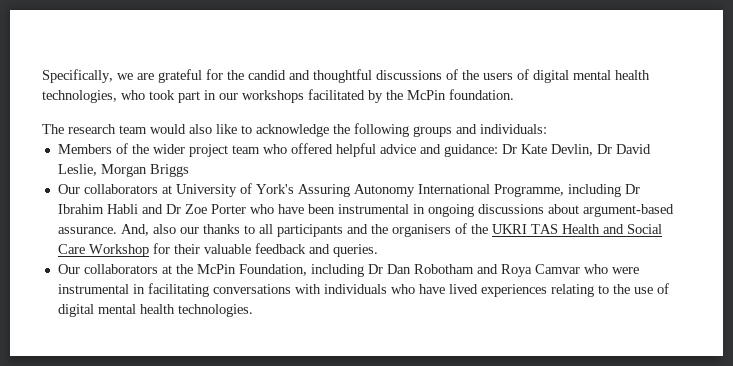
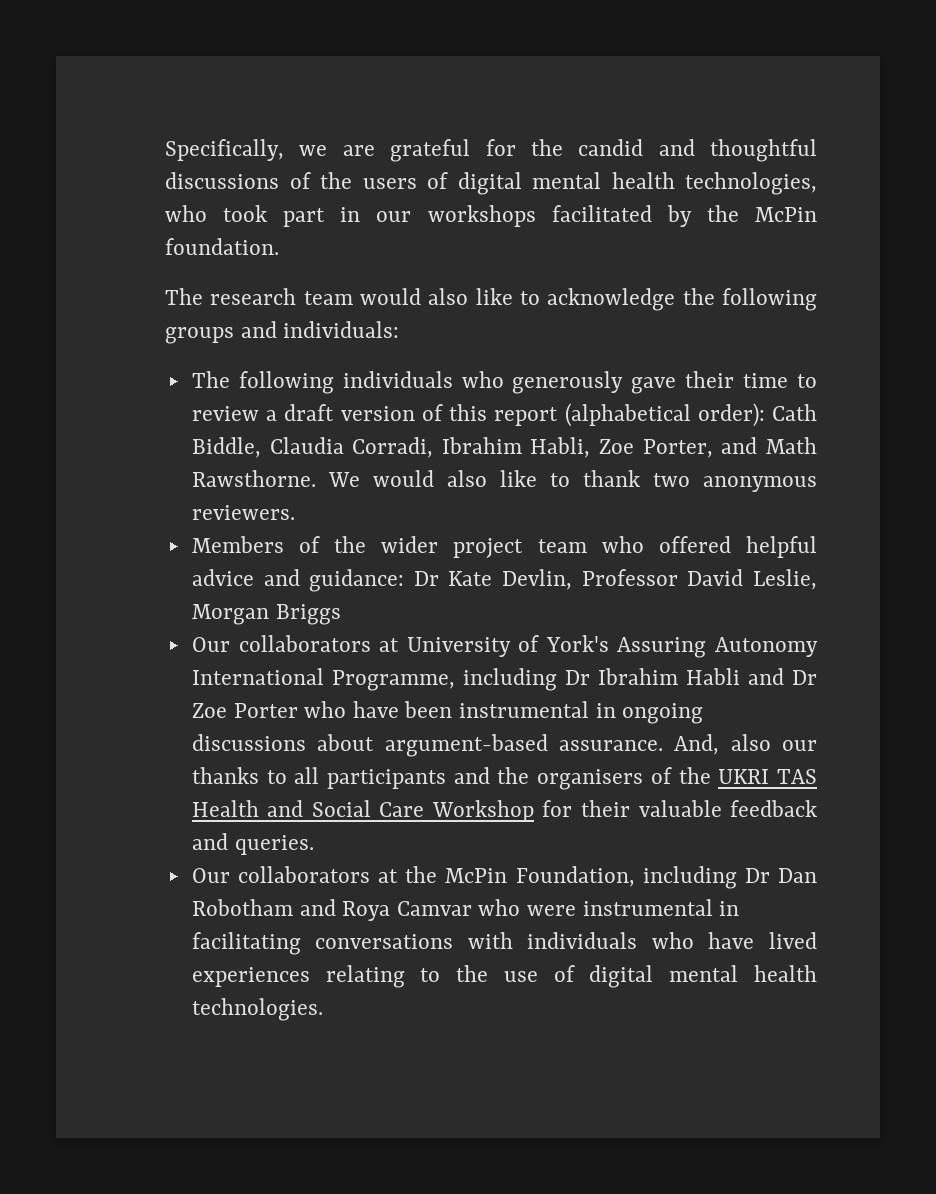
(547, 129) none -> [191,371,818,394] [191,403,817,427] [191,437,818,458] [191,470,818,492] [191,505,295,520] // The following individuals who generously gave their time to review a draft version of this report (alphabetical order): Cath Biddle, Claudia Corradi, Ibrahim Habli, Zoe Porter, and Math Rawsthorne. We would also like to thank two anonymous reviewers.
[596,144,612,154] Dr -> [581,569,678,586] Professor

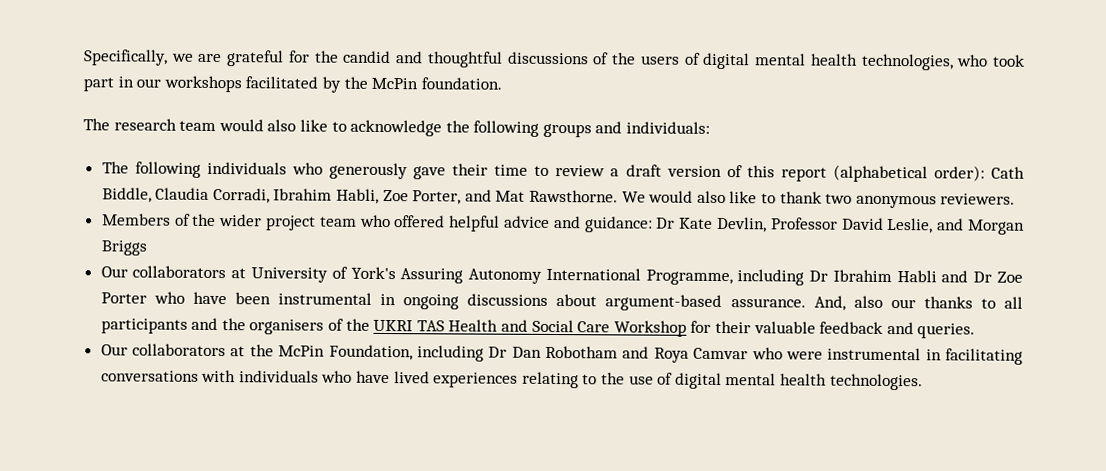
[766,437,818,454] Math -> [495,190,526,202] Mat
(818, 579) none -> [937,218,965,231] and

